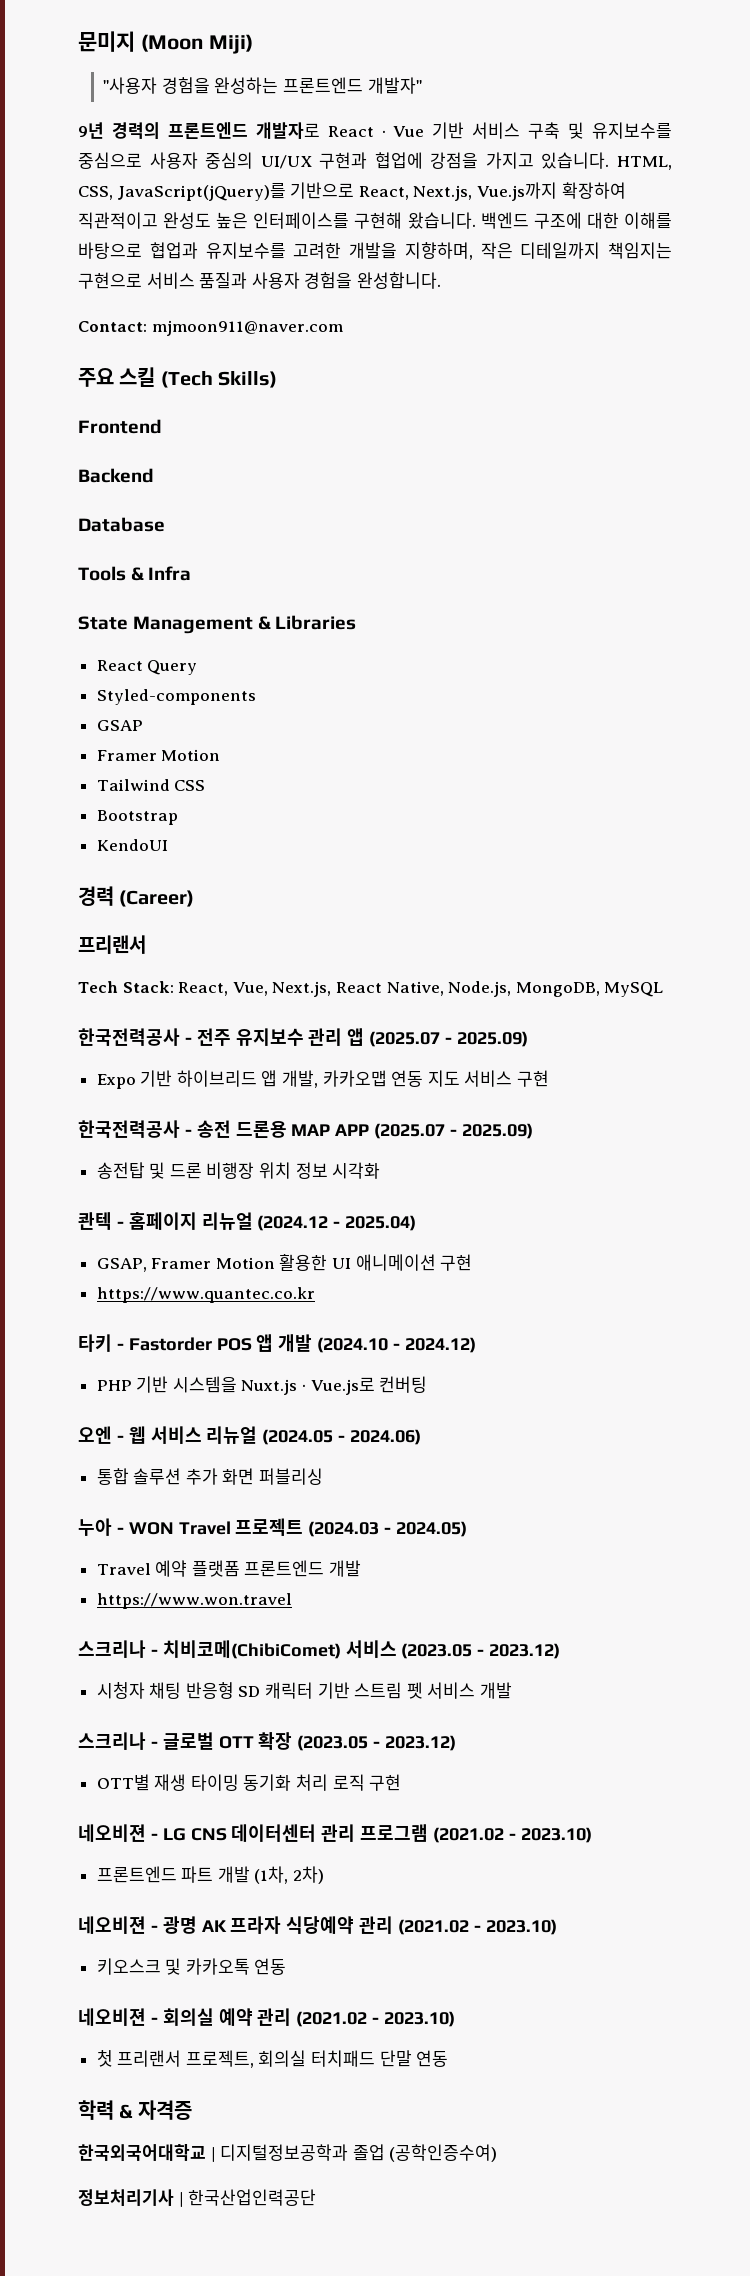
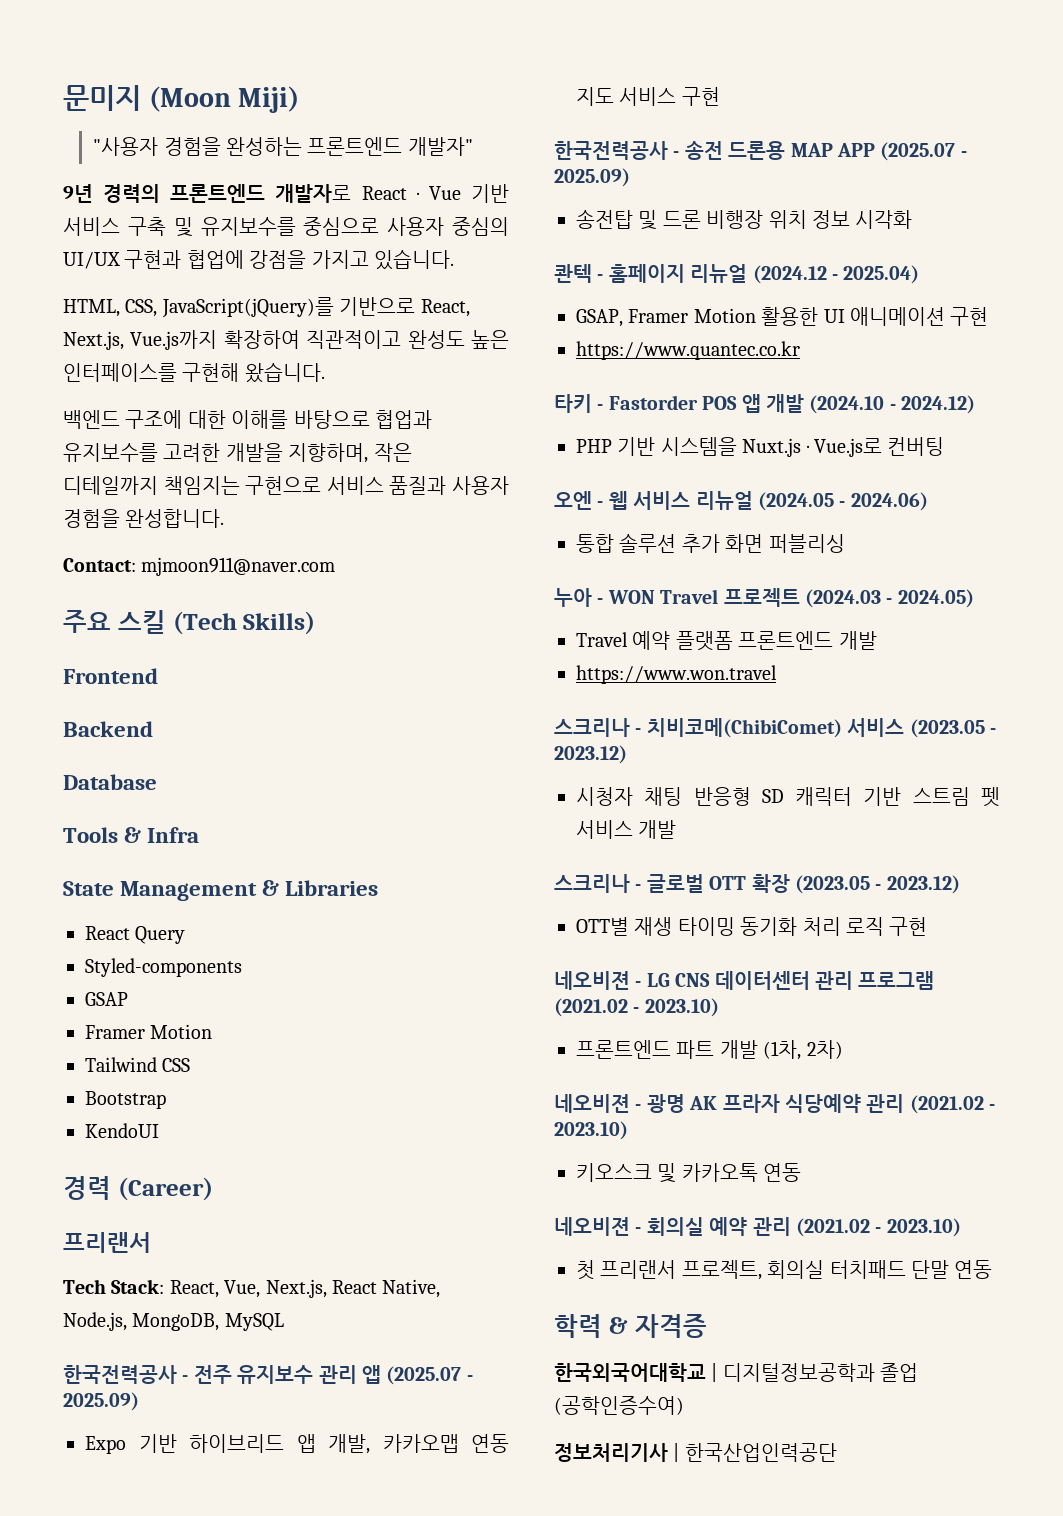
(610, 160) none -> (454, 259) //
(476, 220) none -> (325, 372) //

